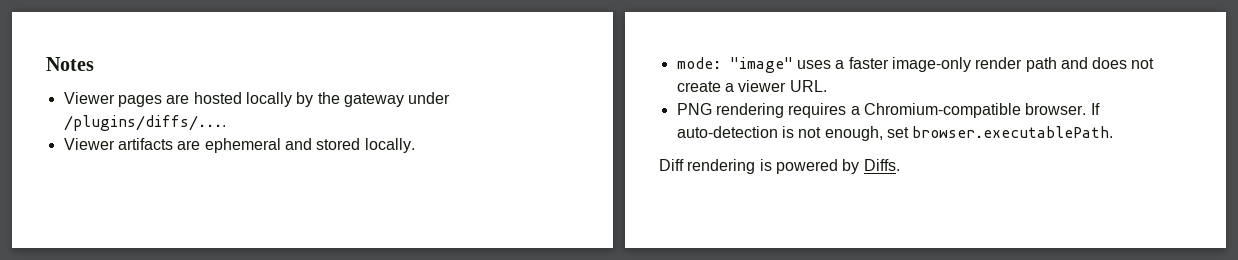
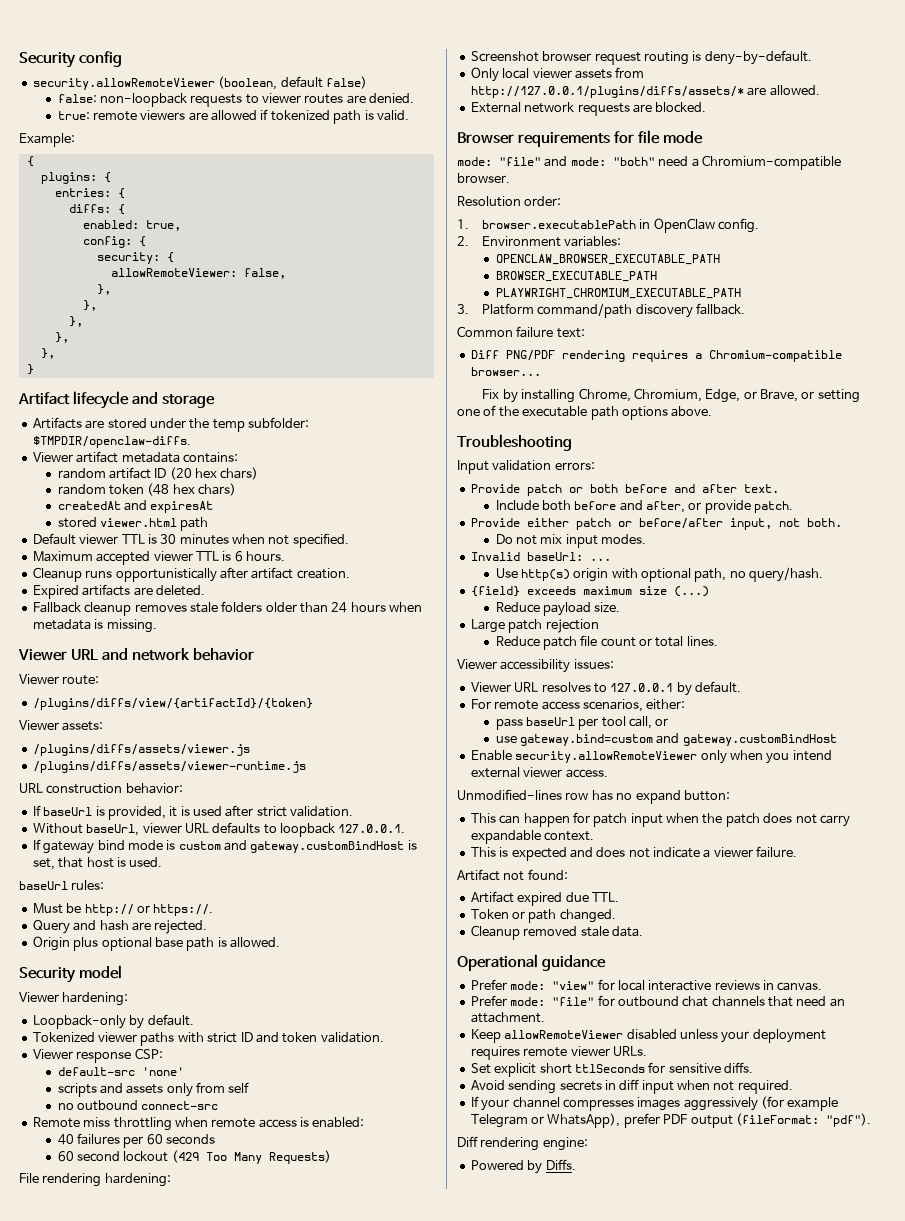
[46,57,94,71] [63,92,451,107] [63,115,226,131] [63,138,415,153] [676,57,1155,73] [676,80,827,92] [676,103,1100,118] [676,126,1114,141] Notes // Viewer pages are hosted locally by the gateway under /plugins/diffs/.... // Viewer artifacts are ephemeral and stored locally. // mode: "image" uses a faster image-only render path and does not create a viewer URL. // PNG rendering requires a Chromium-compatible browser. If auto-detection is not enough, set browser.executablePath. -> [19,51,122,68] [32,76,367,90] [57,93,415,107] [57,109,409,124] [19,133,75,147] [26,156,34,167] [40,172,111,184] [54,188,125,199] [68,204,125,215] [82,220,181,231] [82,236,146,248] [96,252,174,264] [110,268,286,279] [96,284,111,295] [82,300,97,311] [68,316,83,327] [54,332,69,343] [40,348,55,359] [26,364,34,375] [18,391,215,409] [32,417,309,432] [32,436,191,448] [32,451,238,463] [57,467,259,480] [57,483,237,496] [57,500,214,513] [57,517,209,531] [32,533,349,548] [32,551,285,565] [32,567,350,582] [32,584,205,599] [32,601,423,616] [32,619,157,633] [18,648,254,661] [19,674,100,685] [32,698,313,710] [19,720,104,731] [32,744,250,756] [32,761,306,773] [19,783,183,794] [32,805,354,820] [32,822,406,837] [32,839,417,854] [32,857,163,870] [19,880,105,890] [32,903,214,916] [32,920,208,934] [32,936,280,951] [19,965,122,983] [19,992,129,1006] [32,1014,194,1029] [32,1032,384,1046] [32,1048,163,1063] [57,1067,184,1076] [57,1082,250,1097] [57,1100,219,1111] [32,1117,365,1131] [57,1133,216,1148] [57,1150,331,1164] [19,1173,171,1187] [470,50,812,65] [470,67,645,82] [470,85,820,98] [470,102,707,116] [457,130,703,147] [457,155,841,170] [457,173,510,183] [457,196,562,207] [457,218,759,233] [457,236,622,247] [495,254,720,265] [495,271,657,282] [495,288,741,299] [457,303,745,318] [457,326,585,338] [470,350,842,362] [470,367,541,376] [482,388,860,403] [457,405,713,420] [457,434,572,451] [457,460,595,474] [470,484,779,496] [495,500,794,514] [470,518,842,530] [495,534,647,548] [470,552,611,561] [495,567,824,582] [470,586,709,597] [495,602,621,616] [470,619,599,633] [495,635,718,650] [457,659,614,673] [470,681,741,696] [470,699,686,712] [495,716,669,730] [495,733,837,746] [470,750,832,764] [470,767,608,778] [457,789,730,804] [470,812,850,827] [470,830,595,844] [470,846,798,861] [457,869,568,881] [470,891,619,906] [470,909,616,923] [470,925,643,940] [457,954,606,971] [470,979,823,991] [470,995,845,1007] [470,1012,545,1023] [470,1029,826,1043] [470,1046,647,1060] [470,1062,753,1077] [470,1079,793,1094] [470,1096,839,1111] [470,1113,871,1128] Security config // security.allowRemoteViewer (boolean, default false) // false: non-loopback requests to viewer routes are denied. // true: remote viewers are allowed if tokenized path is valid. // Example: // { // plugins: { // entries: { // diffs: { // enabled: true, // config: { // security: { // allowRemoteViewer: false, // }, // }, // }, // }, // }, // } // Artifact lifecycle and storage // Artifacts are stored under the temp subfolder: $TMPDIR/openclaw-diffs. // Viewer artifact metadata contains: // random artifact ID (20 hex chars) // random token (48 hex chars) // createdAt and expiresAt // stored viewer.html path // Default viewer TTL is 30 minutes when not specified. // Maximum accepted viewer TTL is 6 hours. // Cleanup runs opportunistically after artifact creation. // Expired artifacts are deleted. // Fallback cleanup removes stale folders older than 24 hours when metadata is missing. // Viewer URL and network behavior // Viewer route: // /plugins/diffs/view/{artifactId}/{token} // Viewer assets: // /plugins/diffs/assets/viewer.js // /plugins/diffs/assets/viewer-runtime.js // URL construction behavior: // If baseUrl is provided, it is used after strict validation. // Without baseUrl, viewer URL defaults to loopback 127.0.0.1. // If gateway bind mode is custom and gateway.customBindHost is set, that host is used. // baseUrl rules: // Must be http:// or https://. // Query and hash are rejected. // Origin plus optional base path is allowed. // Security model // Viewer hardening: // Loopback-only by default. // Tokenized viewer paths with strict ID and token validation. // Viewer response CSP: // default-src 'none' // scripts and assets only from self // no outbound connect-src // Remote miss throttling when remote access is enabled: // 40 failures per 60 seconds // 60 second lockout (429 Too Many Requests) // File rendering hardening: // Screenshot browser request routing is deny-by-default. // Only local viewer assets from http://127.0.0.1/plugins/diffs/assets/* are allowed. // External network requests are blocked. // Browser requirements for file mode // mode: "file" and mode: "both" need a Chromium-compatible browser. // Resolution order: // 1. browser.executablePath in OpenClaw config. // 2. Environment variables: // OPENCLAW_BROWSER_EXECUTABLE_PATH // BROWSER_EXECUTABLE_PATH // PLAYWRIGHT_CHROMIUM_EXECUTABLE_PATH // 3. Platform command/path discovery fallback. // Common failure text: // Diff PNG/PDF rendering requires a Chromium-compatible browser... // Fix by installing Chrome, Chromium, Edge, or Brave, or setting one of the executable path options above. // Troubleshooting // Input validation errors: // Provide patch or both before and after text. // Include both before and after, or provide patch. // Provide either patch or before/after input, not both. // Do not mix input modes. // Invalid baseUrl: ... // Use http(s) origin with optional path, no query/hash. // {field} exceeds maximum size (...) // Reduce payload size. // Large patch rejection // Reduce patch file count or total lines. // Viewer accessibility issues: // Viewer URL resolves to 127.0.0.1 by default. // For remote access scenarios, either: // pass baseUrl per tool call, or // use gateway.bind=custom and gateway.customBindHost // Enable security.allowRemoteViewer only when you intend external viewer access. // Unmodified-lines row has no expand button: // This can happen for patch input when the patch does not carry expandable context. // This is expected and does not indicate a viewer failure. // Artifact not found: // Artifact expired due TTL. // Token or path changed. // Cleanup removed stale data. // Operational guidance // Prefer mode: "view" for local interactive reviews in canvas. // Prefer mode: "file" for outbound chat channels that need an attachment. // Keep allowRemoteViewer disabled unless your deployment requires remote viewer URLs. // Set explicit short ttlSeconds for sensitive diffs. // Avoid sending secrets in diff input when not required. // If your channel compresses images aggressively (for example Telegram or WhatsApp), prefer PDF output (fileFormat: "pdf").
[759,159,838,174] is powered -> [542,1137,588,1151] [470,1160,524,1170] engine: // Powered

